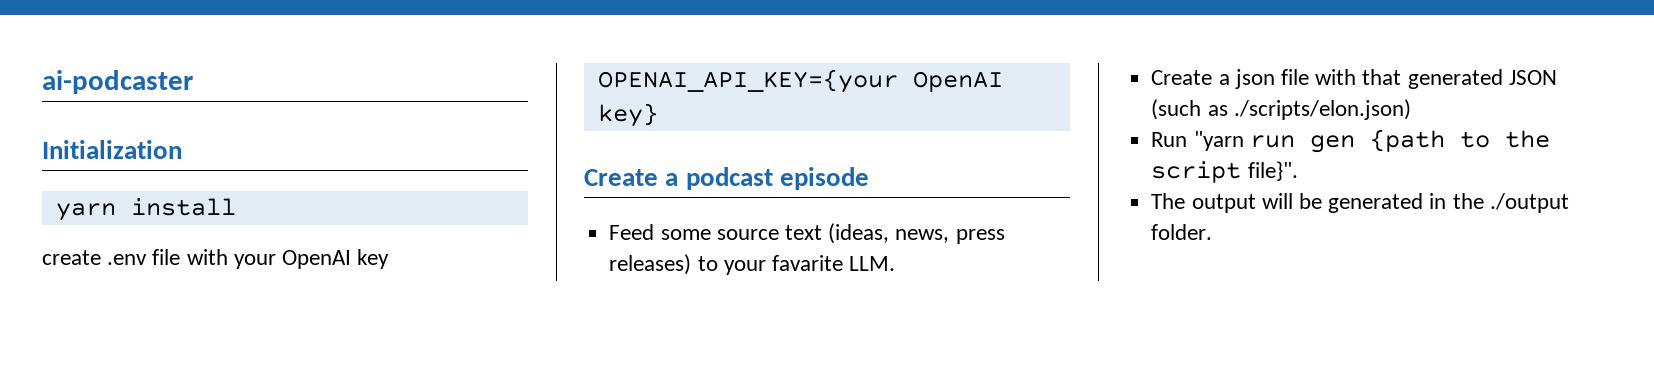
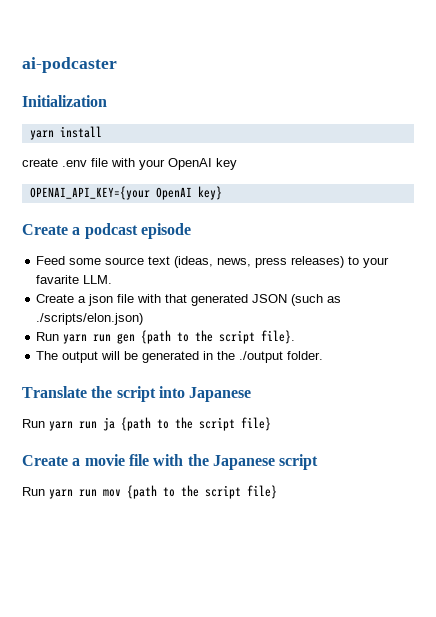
[1193,131,1244,151] "yarn -> [63,334,88,344] yarn
[1247,161,1298,181] file}". -> [261,330,296,344] file}.
(1213, 232) none -> [22,386,252,402] [22,417,271,431] [22,454,319,470] [22,485,277,499] // Translate the script into Japanese // Run yarn run ja {path to the script file} // Create a movie file with the Japanese script // Run yarn run mov {path to the script file}

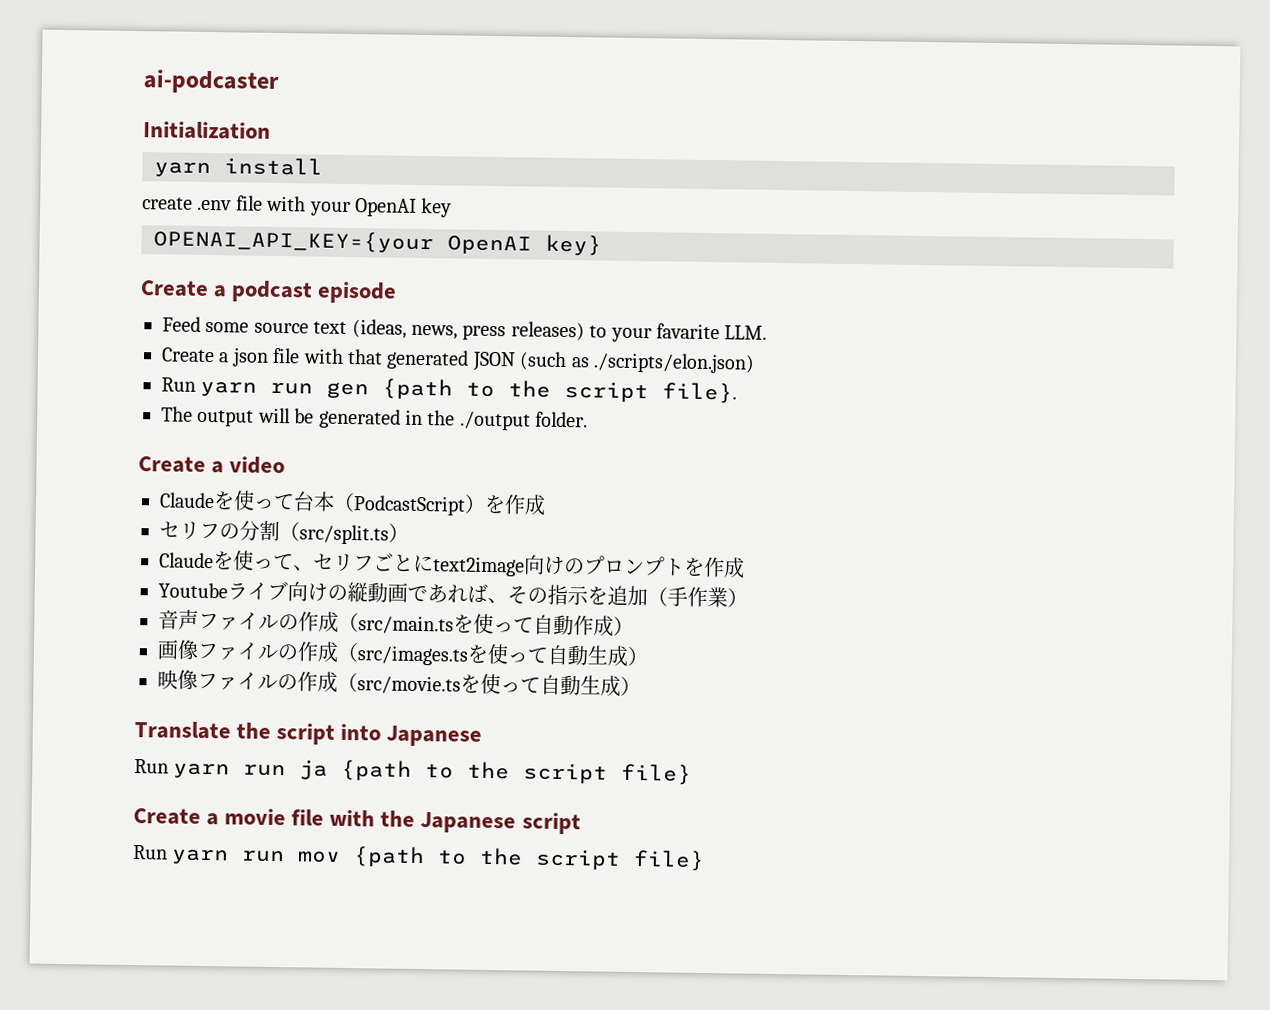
(324, 355) none -> [138,456,286,475] [159,490,546,516] [159,520,409,545] [159,550,745,579] [158,580,748,608] [158,609,634,637] [157,639,649,667] [157,669,641,697] // Create a video // Claudeを使って台本（PodcastScript）を作成 // セリフの分割（src/split.ts） // Claudeを使って、セリフごとにtext2image向けのプロンプトを作成 // Youtubeライブ向けの縦動画であれば、その指示を追加（手作業） // 音声ファイルの作成（src/main.tsを使って自動作成） // 画像ファイルの作成（src/images.tsを使って自動生成） // 映像ファイルの作成（src/movie.tsを使って自動生成）

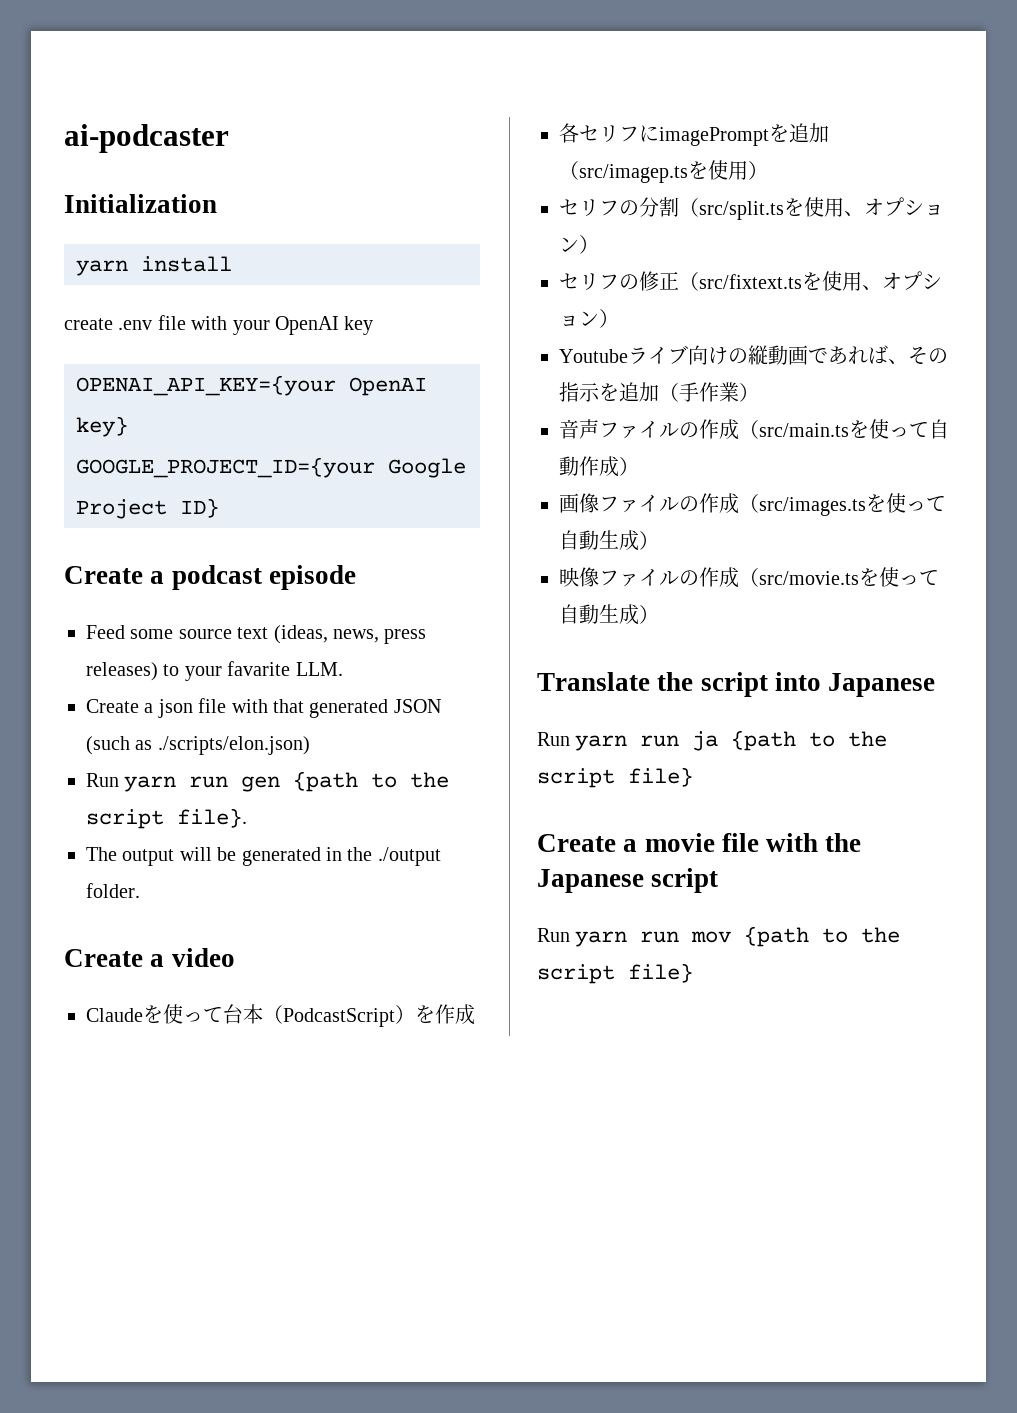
(602, 245) none -> [76,457,466,478] [76,498,219,519] // GOOGLE_PROJECT_ID={your Google Project ID}
(546, 505) none -> [559,123,829,146] [559,160,768,183] // 各セリフにimagePromptを追加（src/imagep.tsを使用）
[388,523,409,543] [159,550,745,579] ） // Claudeを使って、セリフごとにtext2image向けのプロンプトを作成 -> [784,197,944,217] [559,235,599,254] [559,271,942,291] [559,309,619,328] を使用、オプション） // セリフの修正（src/fixtext.tsを使用、オプション）

